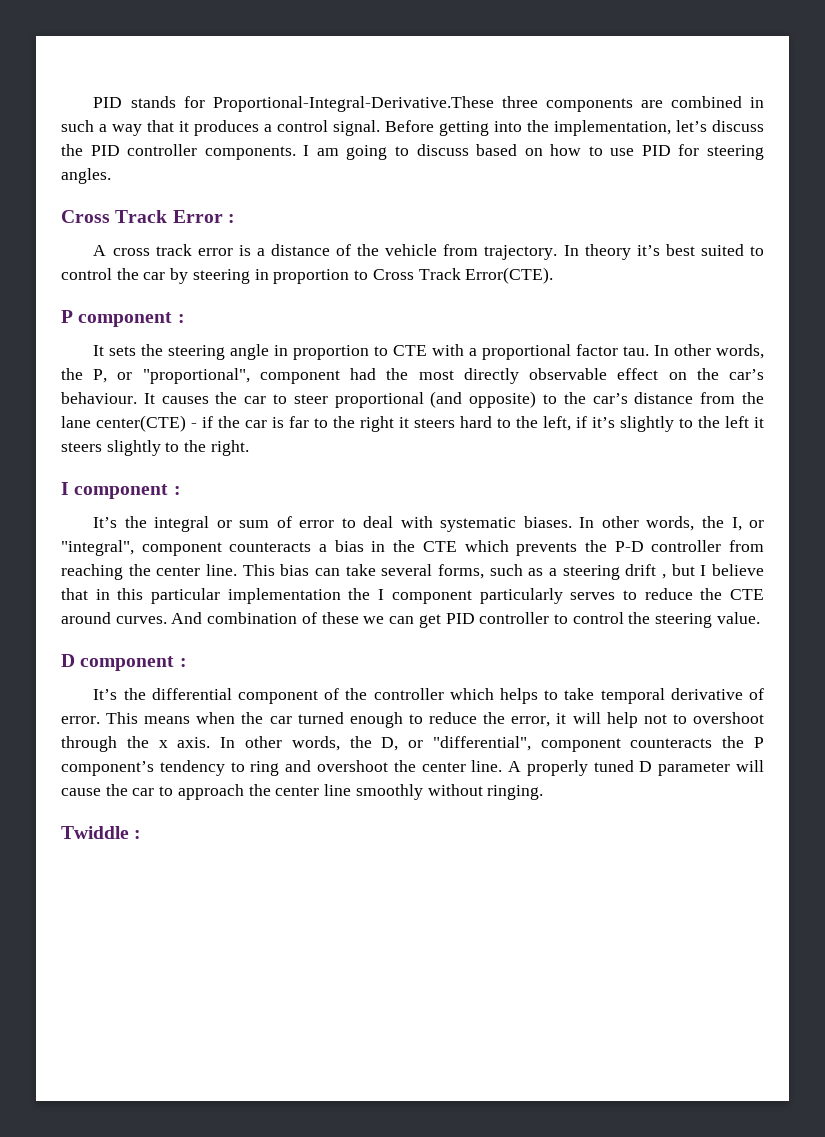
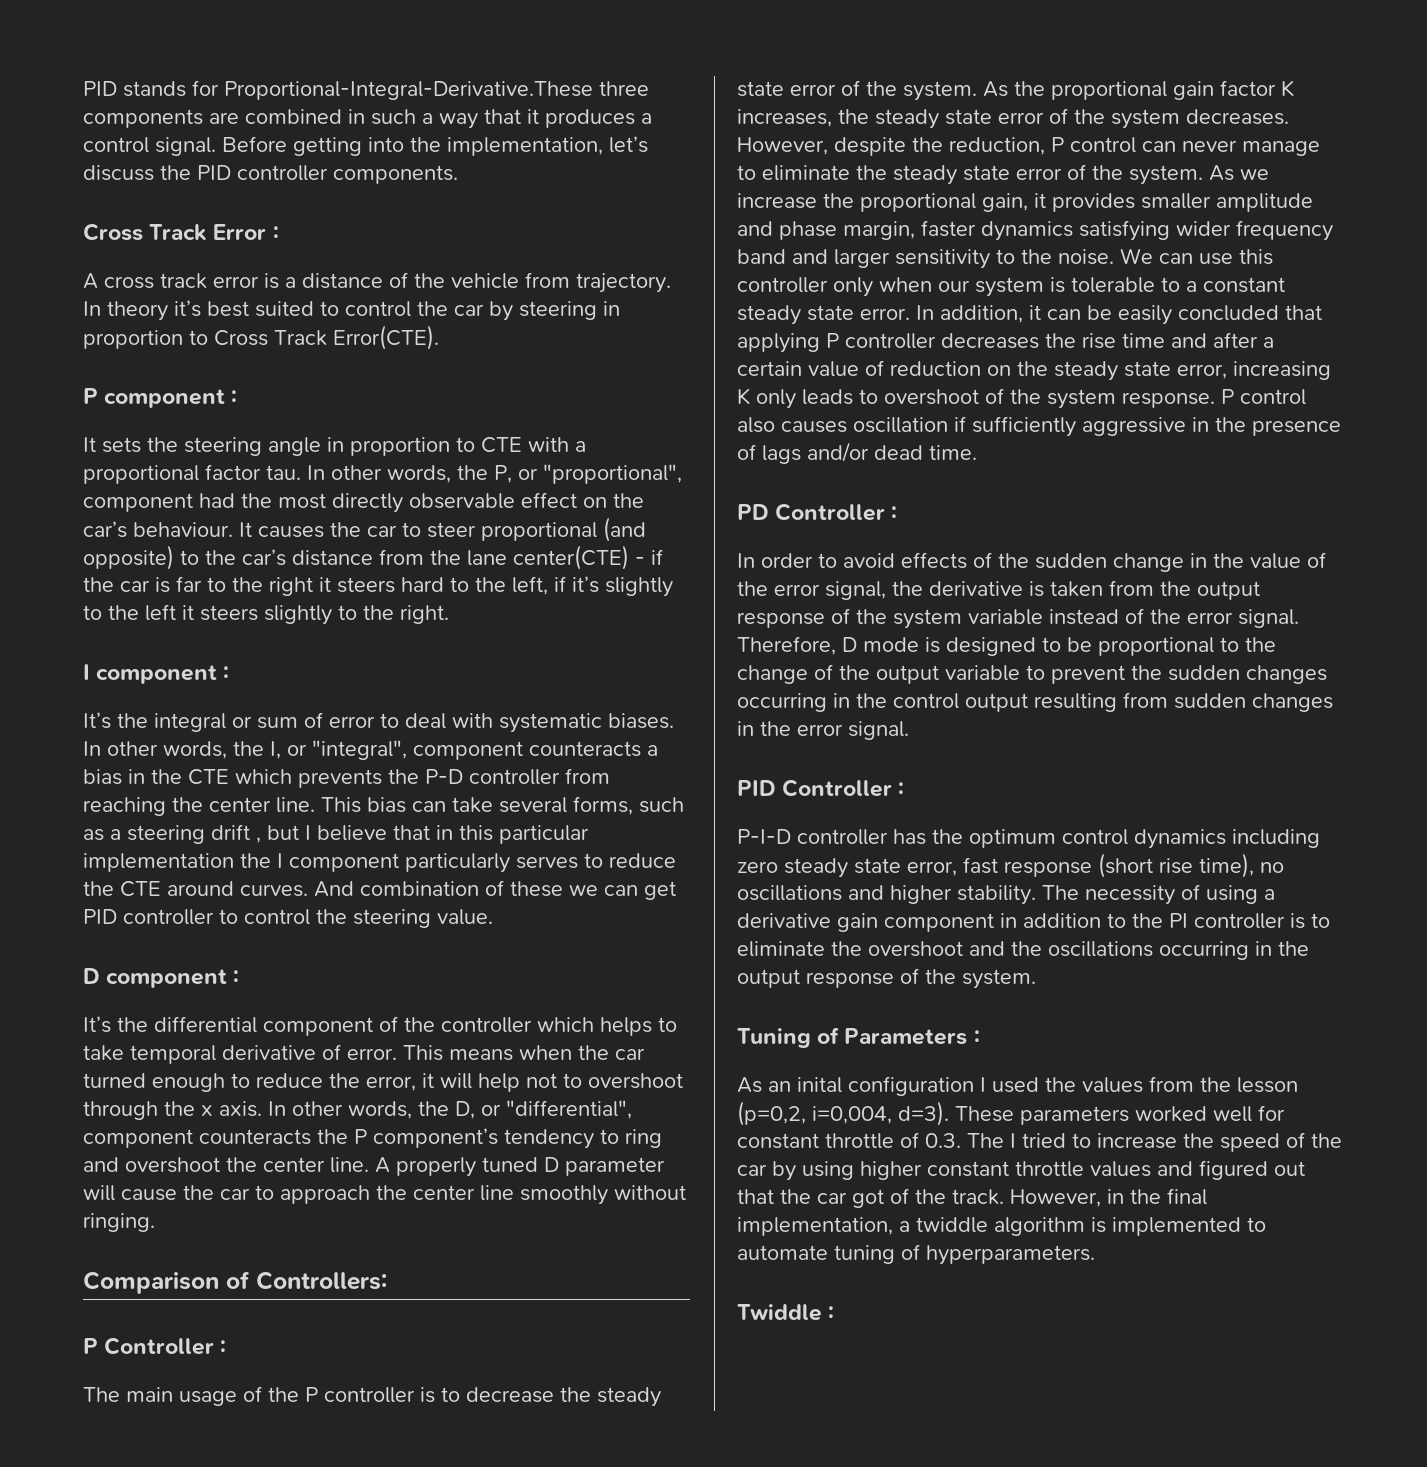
[303,144,764,160] [61,168,111,184] I am going to discuss based on how to use PID for steering angles. -> (458, 174) none
(544, 792) none -> [83,1271,387,1294] [83,1337,227,1355] [83,1386,661,1407] [737,80,1294,101] [737,108,1289,129] [737,137,1320,156] [737,164,1269,185] [737,193,1313,212] [737,220,1333,241] [737,248,1273,269] [737,277,1285,297] [737,305,1322,325] [737,332,1274,353] [737,360,1331,381] [737,388,1306,409] [737,416,1341,437] [737,442,977,464] [737,503,898,521] [737,552,1326,572] [737,580,1260,600] [737,608,1299,629] [737,636,1276,656] [737,664,1327,684] [737,692,1333,712] [737,721,909,740] [737,779,905,797] [737,829,1320,849] [737,853,1284,878] [737,884,1275,905] [737,913,1330,932] [737,941,1309,960] [737,968,1036,989] [737,1027,980,1048] [737,1076,1298,1096] [737,1101,1285,1126] [737,1132,1342,1152] [737,1160,1305,1181] [737,1188,1207,1208] [737,1217,1266,1236] [737,1244,1095,1265] // Comparison of Controllers: // P Controller : // The main usage of the P controller is to decrease the steady state error of the system. As the proportional gain factor K increases, the steady state error of the system decreases. However, despite the reduction, P control can never manage to eliminate the steady state error of the system. As we increase the proportional gain, it provides smaller amplitude and phase margin, faster dynamics satisfying wider frequency band and larger sensitivity to the noise. We can use this controller only when our system is tolerable to a constant steady state error. In addition, it can be easily concluded that applying P controller decreases the rise time and after a certain value of reduction on the steady state error, increasing K only leads to overshoot of the system response. P control also causes oscillation if sufficiently aggressive in the presence of lags and/or dead time. // PD Controller : // In order to avoid effects of the sudden change in the value of the error signal, the derivative is taken from the output response of the system variable instead of the error signal. Therefore, D mode is designed to be proportional to the change of the output variable to prevent the sudden changes occurring in the control output resulting from sudden changes in the error signal. // PID Controller : // P-I-D controller has the optimum control dynamics including zero steady state error, fast response (short rise time), no oscillations and higher stability. The necessity of using a derivative gain component in addition to the PI controller is to eliminate the overshoot and the oscillations occurring in the output response of the system. // Tuning of Parameters : // As an inital configuration I used the values from the lesson (p=0,2, i=0,004, d=3). These parameters worked well for constant throttle of 0.3. The I tried to increase the speed of the car by using higher constant throttle values and figured out that the car got of the track. However, in the final implementation, a twiddle algorithm is implemented to automate tuning of hyperparameters.

